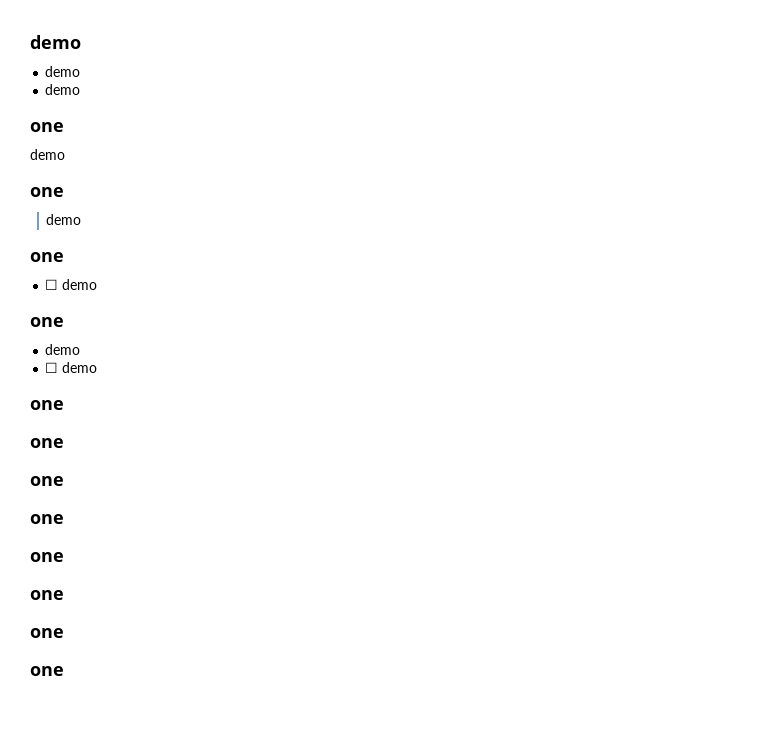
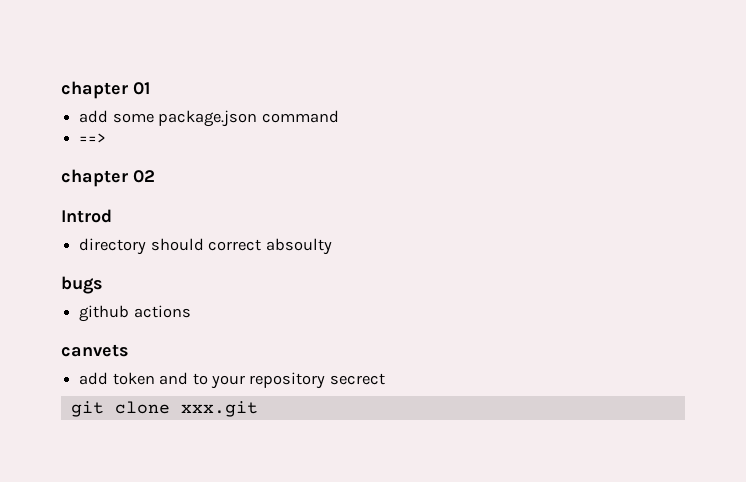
[30,35,81,49] [45,66,81,77] [45,84,81,95] [30,122,64,132] [30,149,65,160] [30,187,64,197] [46,214,82,225] [30,252,64,262] [45,279,98,290] [30,317,64,327] [45,344,81,355] [45,362,98,373] [30,400,64,410] [30,438,64,448] [30,476,64,486] [30,514,64,524] [30,552,64,562] [30,590,64,600] [30,628,64,638] [30,666,64,676] demo // demo // demo // one // demo // one // demo // one // ☐ demo // one // demo // ☐ demo // one // one // one // one // one // one // one // one -> [61,81,150,99] [79,110,339,127] [79,133,107,143] [61,169,155,187] [61,209,112,223] [79,238,332,255] [61,276,103,294] [79,305,191,322] [61,344,129,357] [79,372,385,389] [70,401,258,417] chapter 01 // add some package.json command // ==> // chapter 02 // Introd // directory should correct absoulty // bugs // github actions // canvets // add token and to your repository secrect // git clone xxx.git

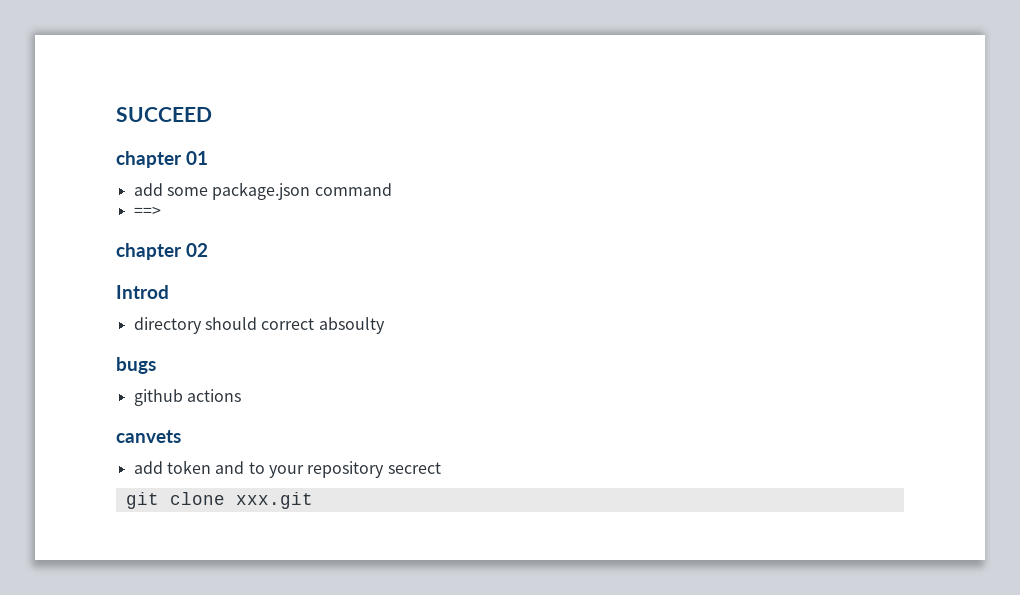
(61, 90) none -> [116,107,212,122] SUCCEED //

